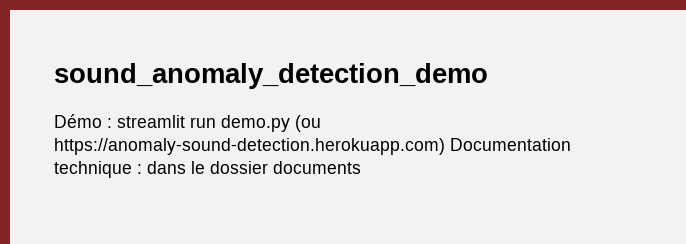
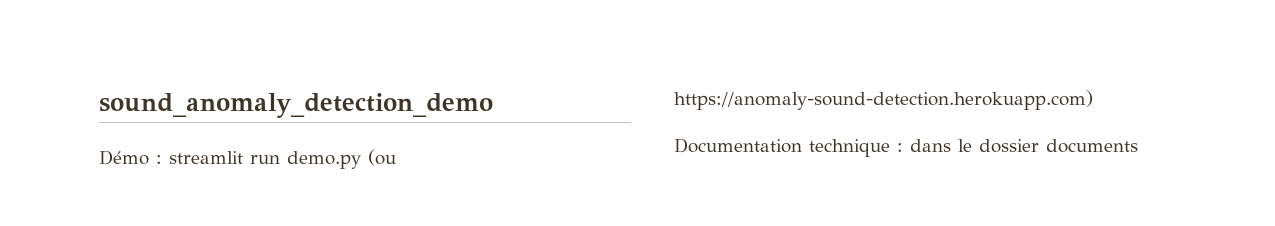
(445, 146) none -> (1093, 100) //

